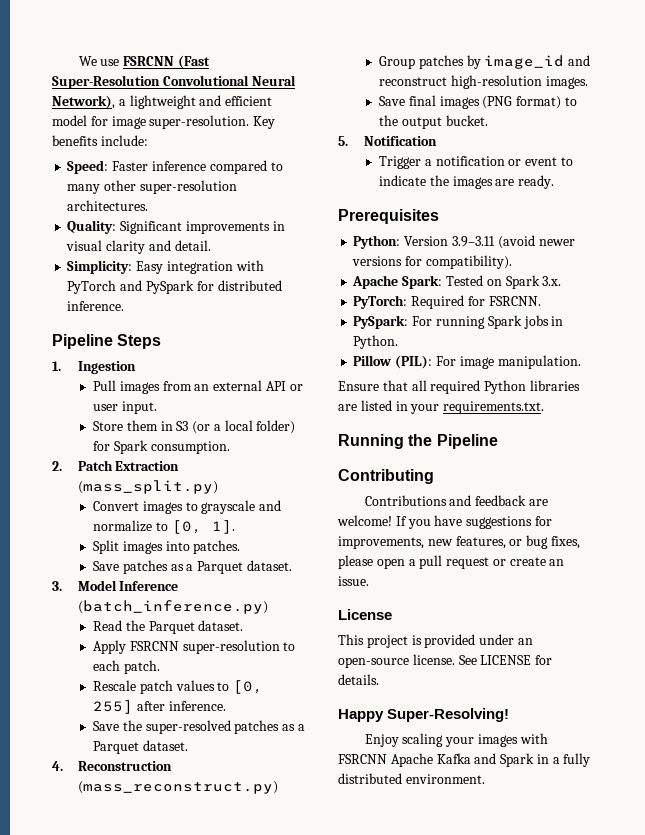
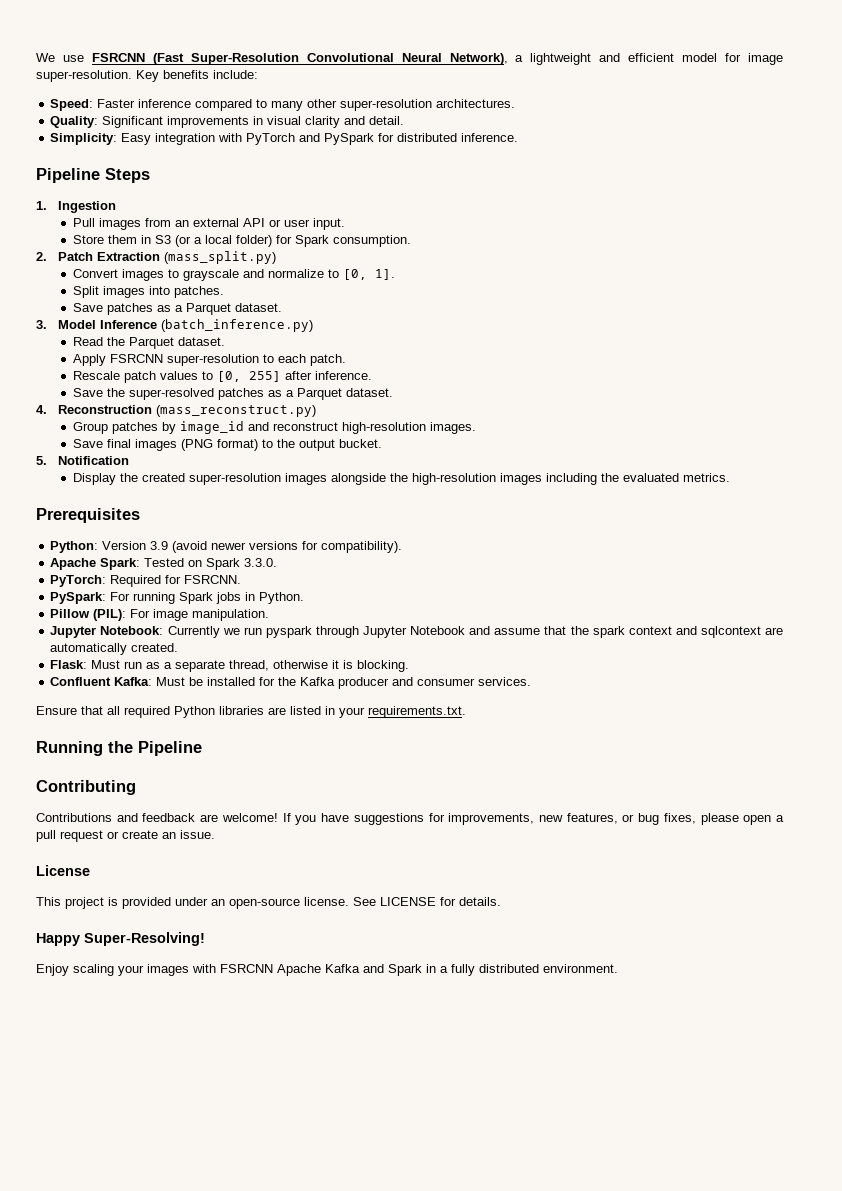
[378,156,573,169] [378,175,555,189] Trigger a notification or event to indicate the images are ready. -> [72,473,730,485] Display the created super-resolution images alongside the high-resolution images including the evaluated metrics.
[451,236,495,247] 3.9–3.11 -> [150,541,169,550] 3.9
[542,276,562,286] 3.x. -> [244,558,278,567] 3.3.0.
(581, 362) none -> [50,626,784,638] [50,643,179,655] [50,660,410,672] [50,677,532,689] // Jupyter Notebook: Currently we run pyspark through Jupyter Notebook and assume that the spark context and sqlcontext are automatically created. // Flask: Must run as a separate thread, otherwise it is blocking. // Confluent Kafka: Must be installed for the Kafka producer and consumer services.

